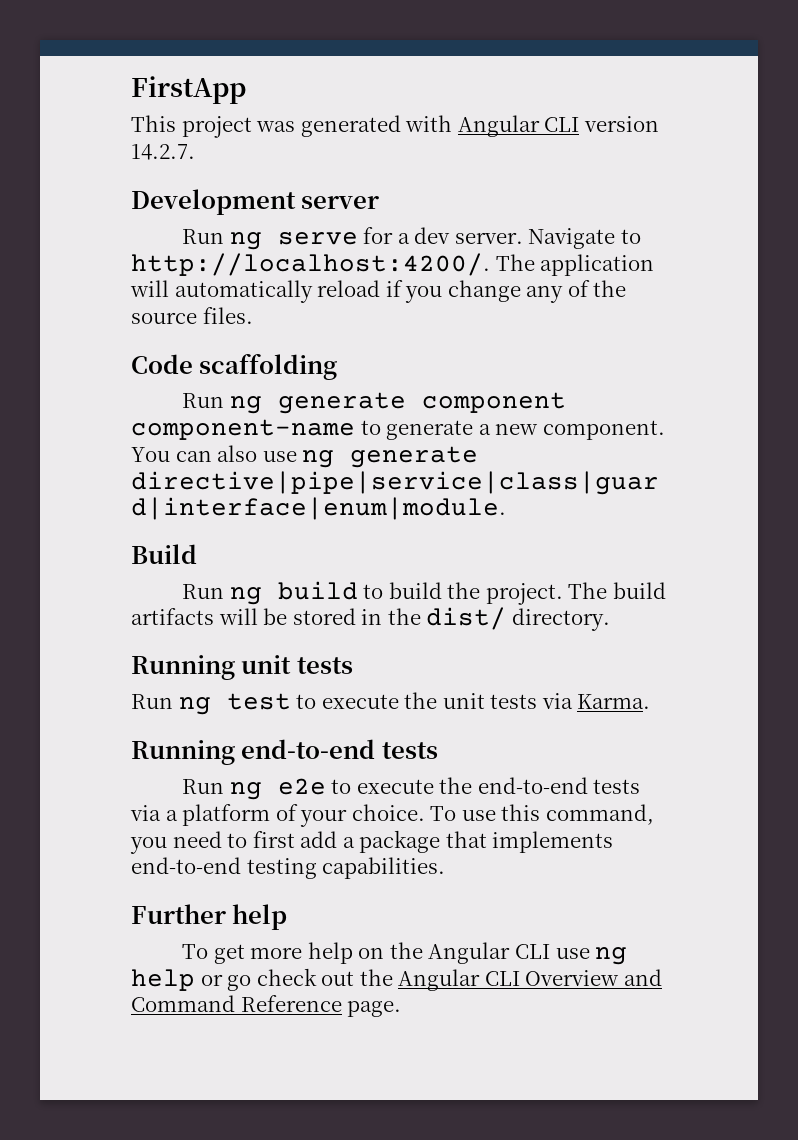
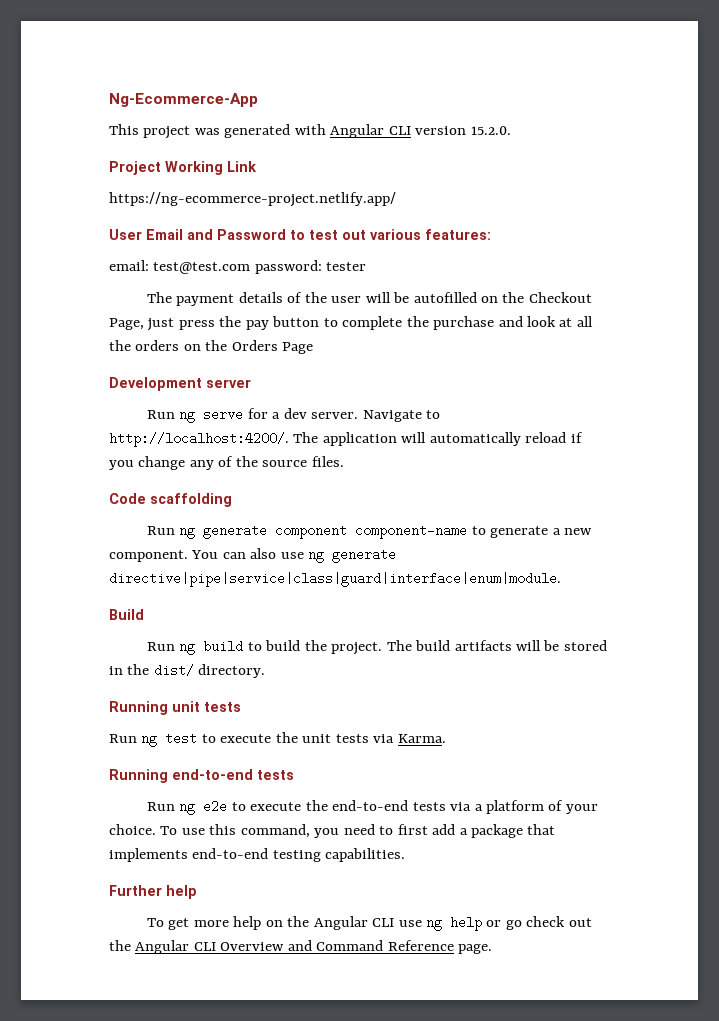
[131,76,246,104] FirstApp -> [109,93,258,107] Ng-Ecommerce-App
[131,144,195,160] 14.2.7. -> [470,126,511,135] [109,161,257,175] [109,192,396,207] [109,229,491,240] [109,260,367,274] [146,292,592,306] [109,316,593,331] [109,340,314,354] 15.2.0. // Project Working Link // https://ng-ecommerce-project.netlify.app/ // User Email and Password to test out various features: // email: test@test.com password: tester // The payment details of the user will be autofilled on the Checkout Page, just press the pay button to complete the purchase and look at all the orders on the Orders Page

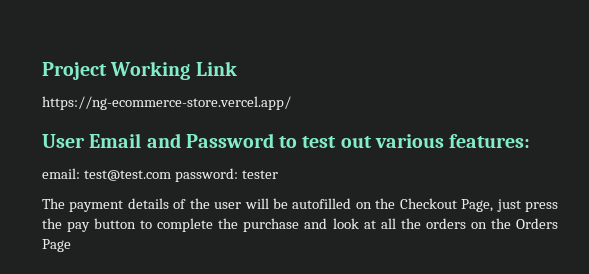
[109,93,258,107] [109,124,511,139] Ng-Ecommerce-App // This project was generated with Angular CLI version 15.2.0. // -> (42, 71) none
[109,192,396,207] https://ng-ecommerce-project.netlify.app/ -> [42,96,291,110] https://ng-ecommerce-store.vercel.app/
[109,377,251,391] [146,408,441,423] [109,432,583,447] [109,456,344,470] [109,493,232,507] [146,524,593,539] [109,548,397,563] [109,572,561,587] [109,609,144,620] [146,640,607,655] [109,664,266,678] [109,701,241,715] [109,732,446,747] [109,769,294,783] [146,800,598,815] [109,824,556,838] [109,848,406,862] [109,885,197,899] [146,916,592,931] [109,940,493,954] // Development server // Run ng serve for a dev server. Navigate to http://localhost:4200/. The application will automatically reload if you change any of the source files. // Code scaffolding // Run ng generate component component-name to generate a new component. You can also use ng generate directive|pipe|service|class|guard|interface|enum|module. // Build // Run ng build to build the project. The build artifacts will be stored in the dist/ directory. // Running unit tests // Run ng test to execute the unit tests via Karma. // Running end-to-end tests // Run ng e2e to execute the end-to-end tests via a platform of your choice. To use this command, you need to first add a package that implements end-to-end testing capabilities. // Further help // To get more help on the Angular CLI use ng help or go check out the Angular CLI Overview and Command Reference page. -> (71, 245) none

